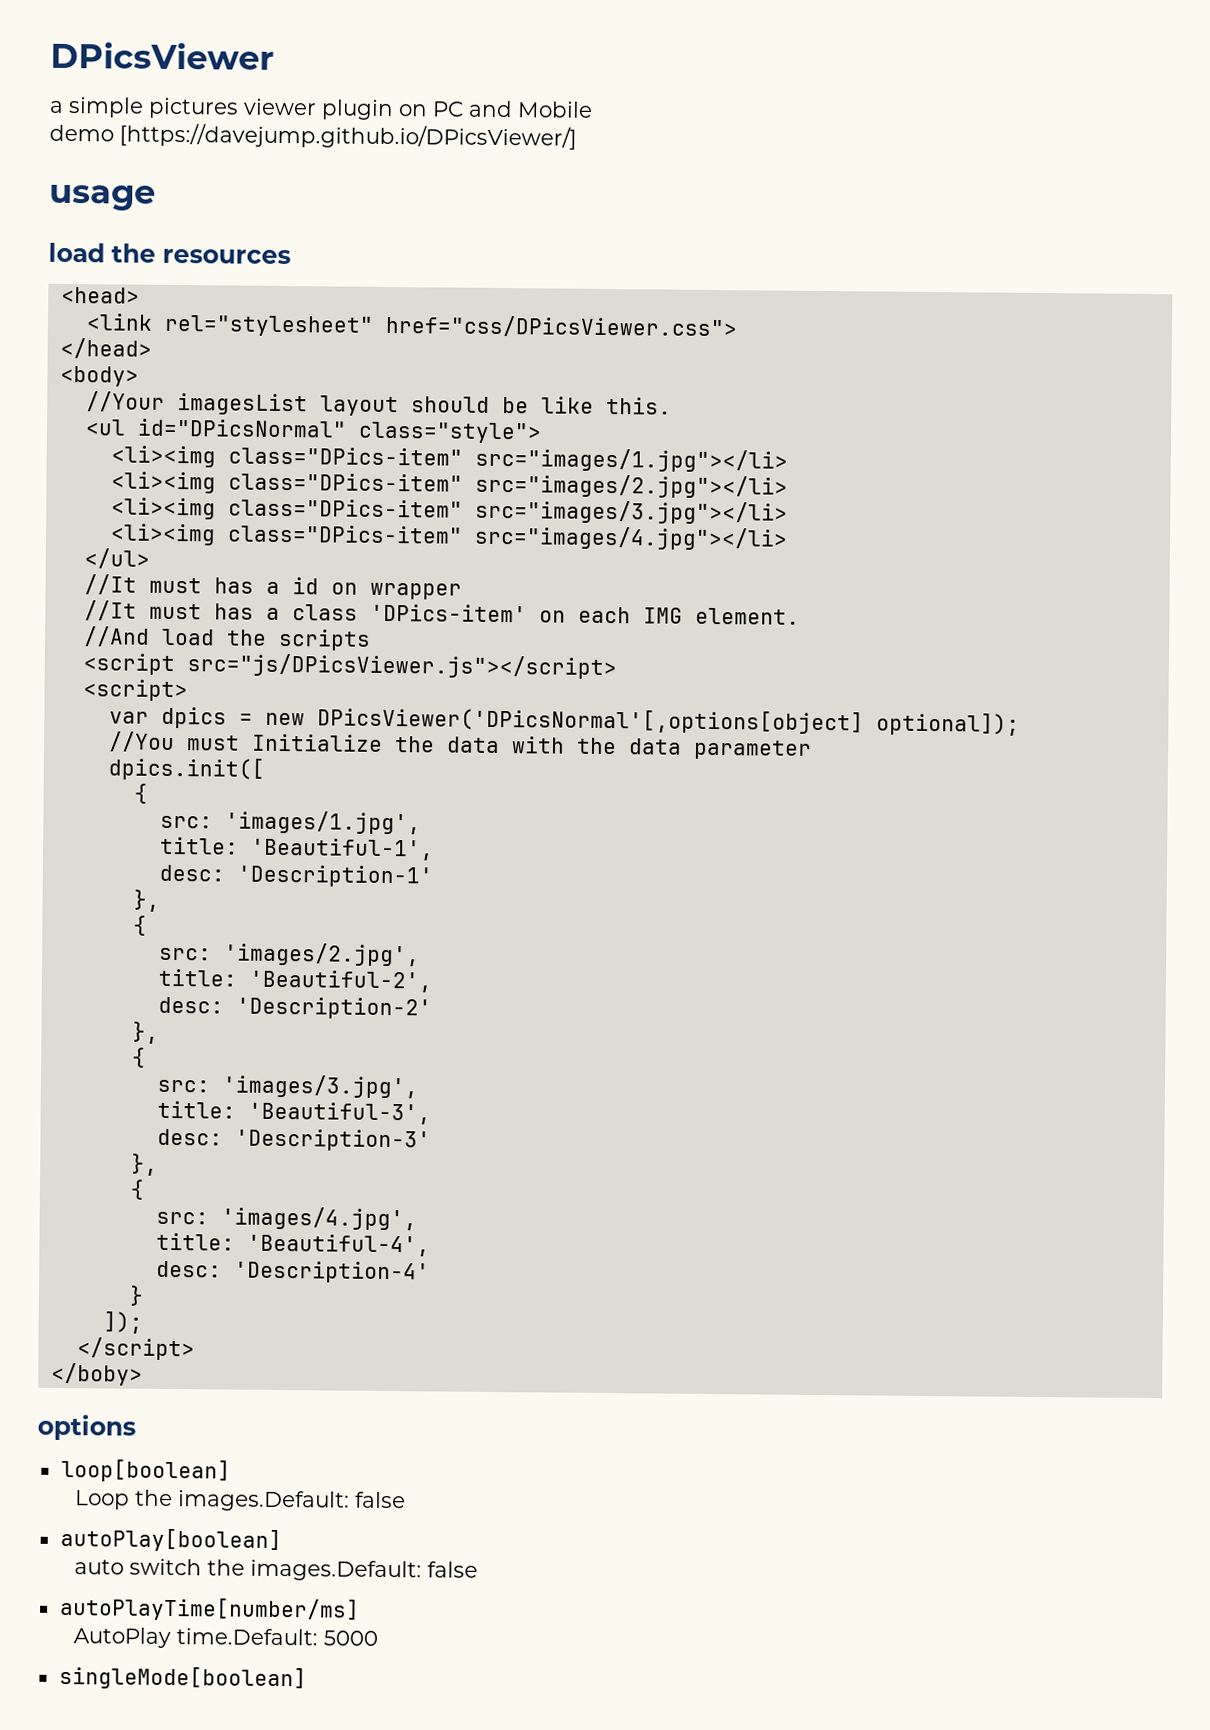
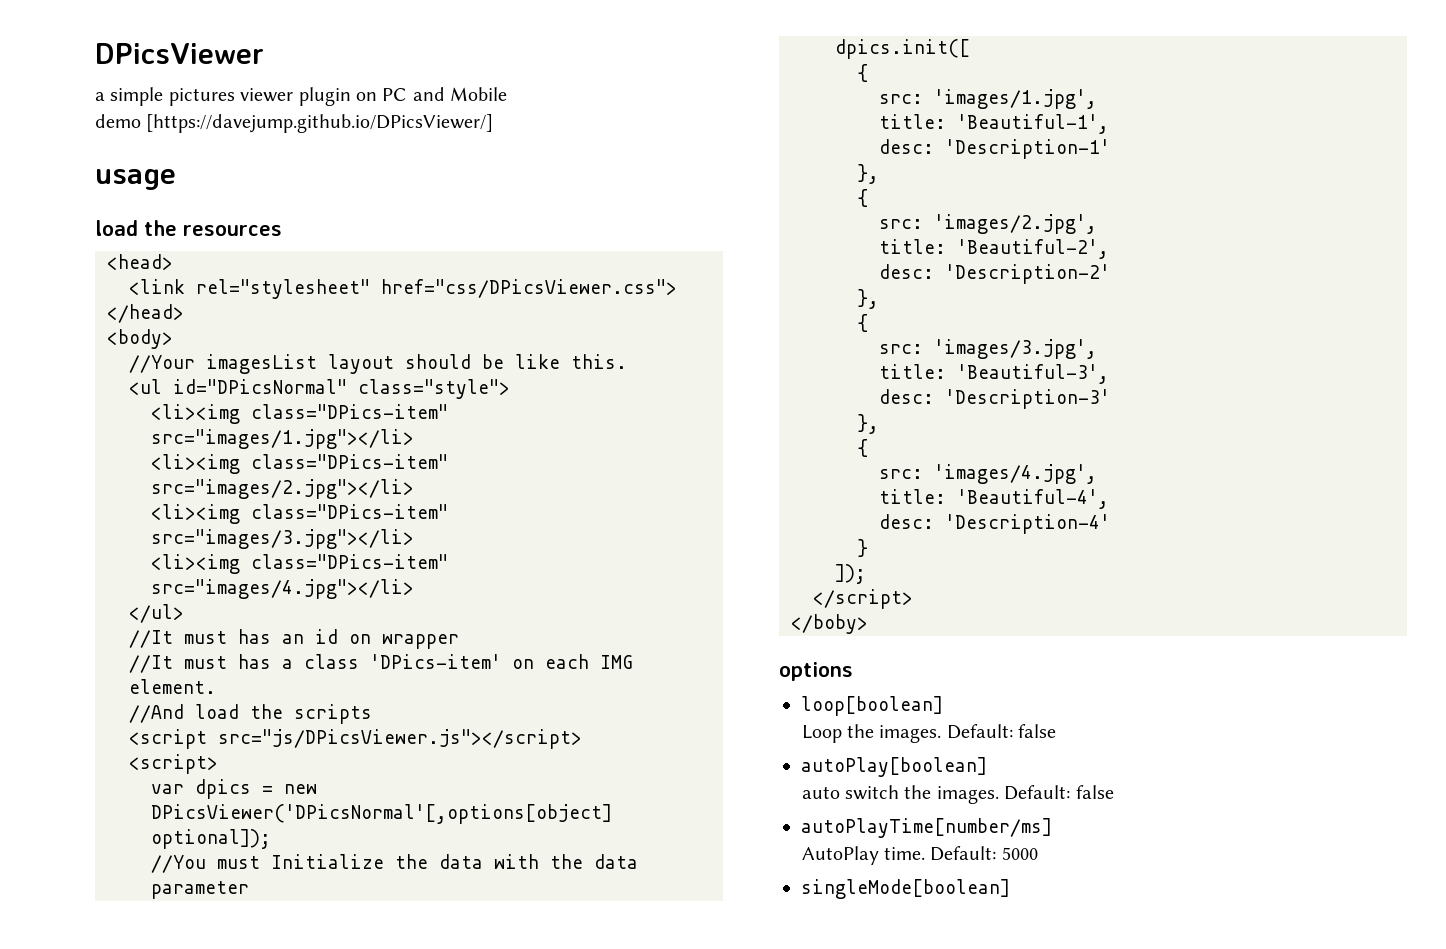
[265,581,280,594] a -> [282,634,304,644] an
[177,1490,350,1512] images.Default: -> [879,724,1013,743] images. Default:
[249,1559,422,1582] images.Default: -> [936,785,1071,804] images. Default:
[175,1628,318,1646] time.Default: -> [883,846,997,861] time. Default:

